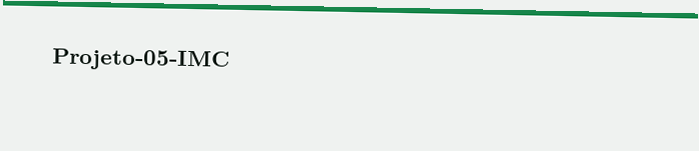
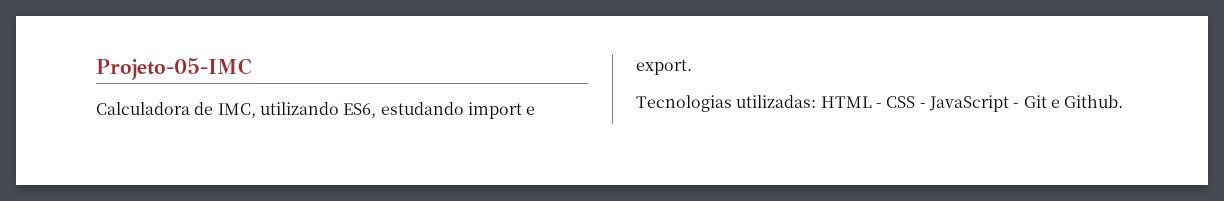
(230, 60) none -> [96,102,536,119] [636,59,692,75] [636,95,1124,112] // Calculadora de IMC, utilizando ES6, estudando import e export. // Tecnologias utilizadas: HTML - CSS - JavaScript - Git e Github.

